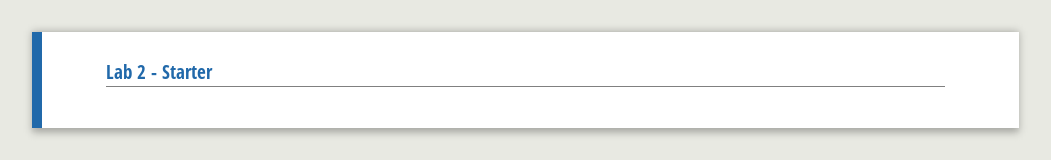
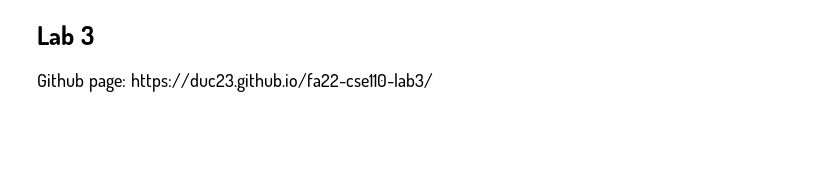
[137,65,214,79] 2 - Starter -> [80,26,94,45] [37,73,433,92] 3 // Github page: https://duc23.github.io/fa22-cse110-lab3/

